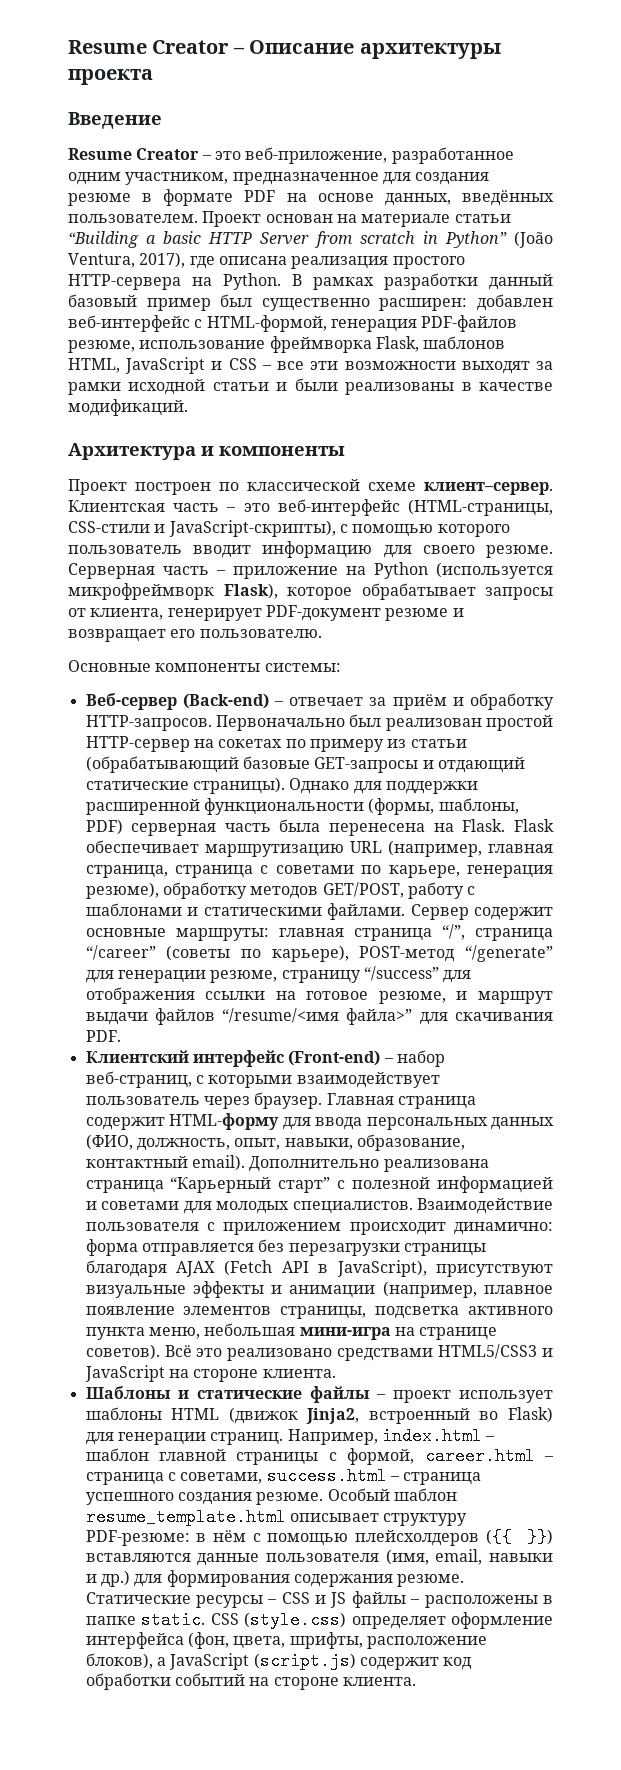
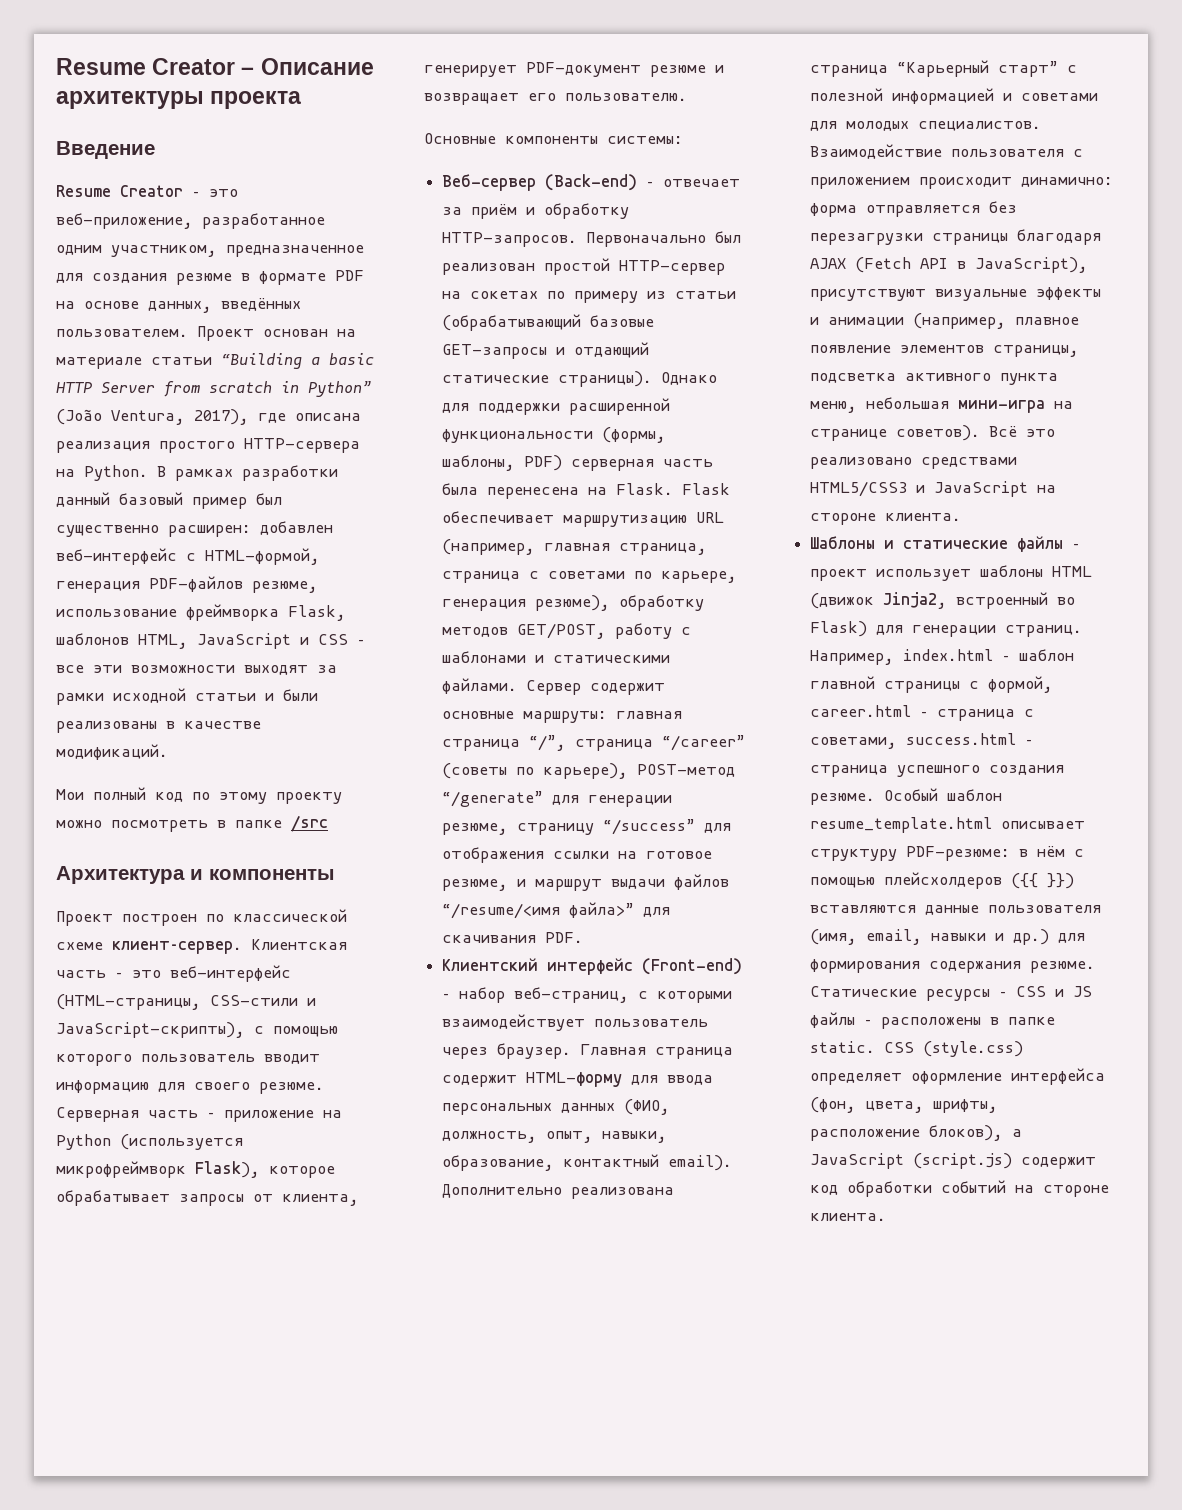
(188, 407) none -> [56,787,342,804] [56,815,328,832] // Мои полный код по этому проекту можно посмотреть в папке /src

